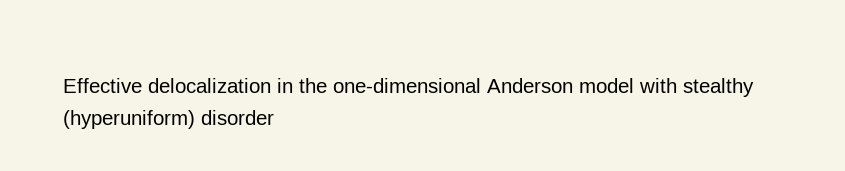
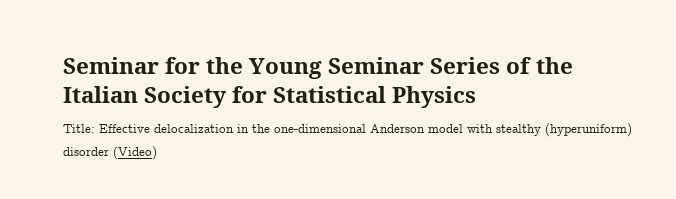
(63, 85) none -> [63,57,573,79] [63,86,477,108] [63,124,95,133] Seminar for the Young Seminar Series of the Italian Society for Statistical Physics // Title:
(274, 117) none -> [113,146,157,160] (Video)

